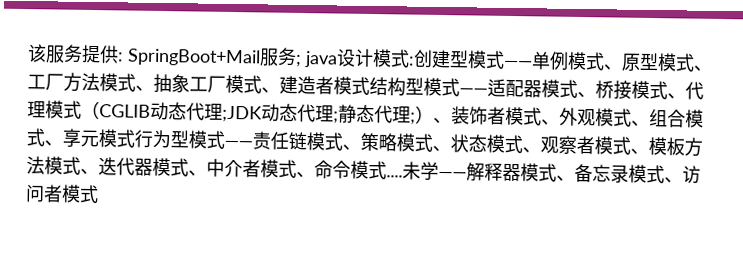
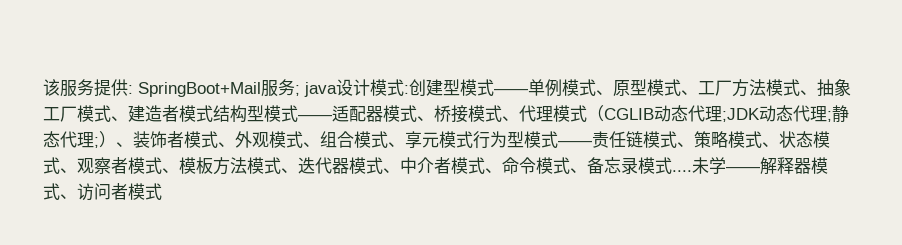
(387, 170) none -> [570,157,672,174] 、备忘录模式
[574,163,683,184] 备忘录模式、 -> (77, 196) none

